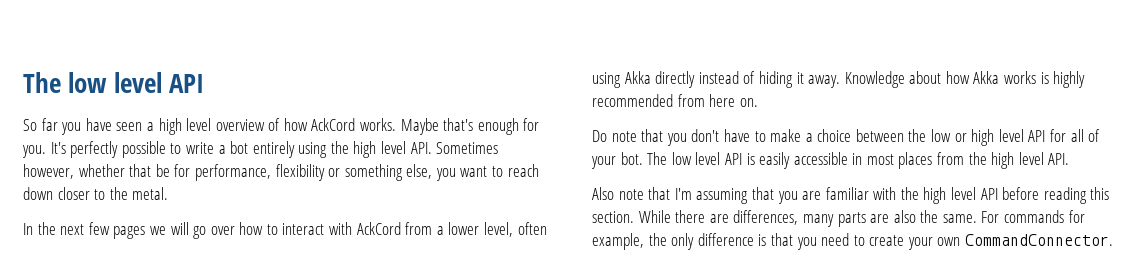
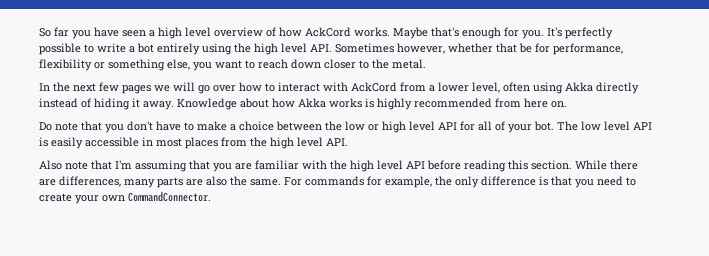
[23,72,205,93] The low level API // -> (39, 32) none

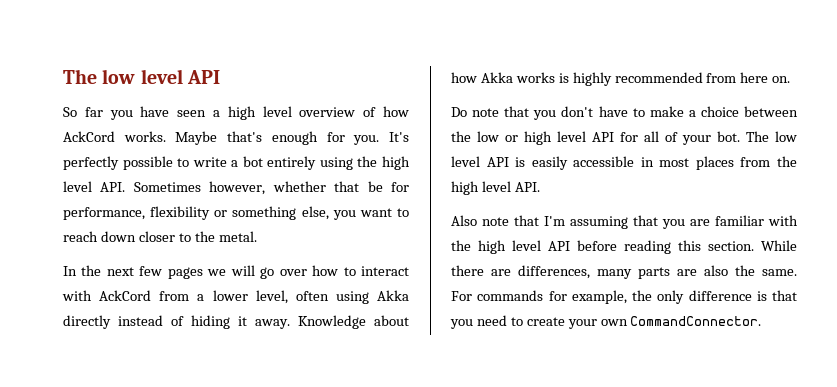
(39, 32) none -> [63,69,220,84] The low level API //

